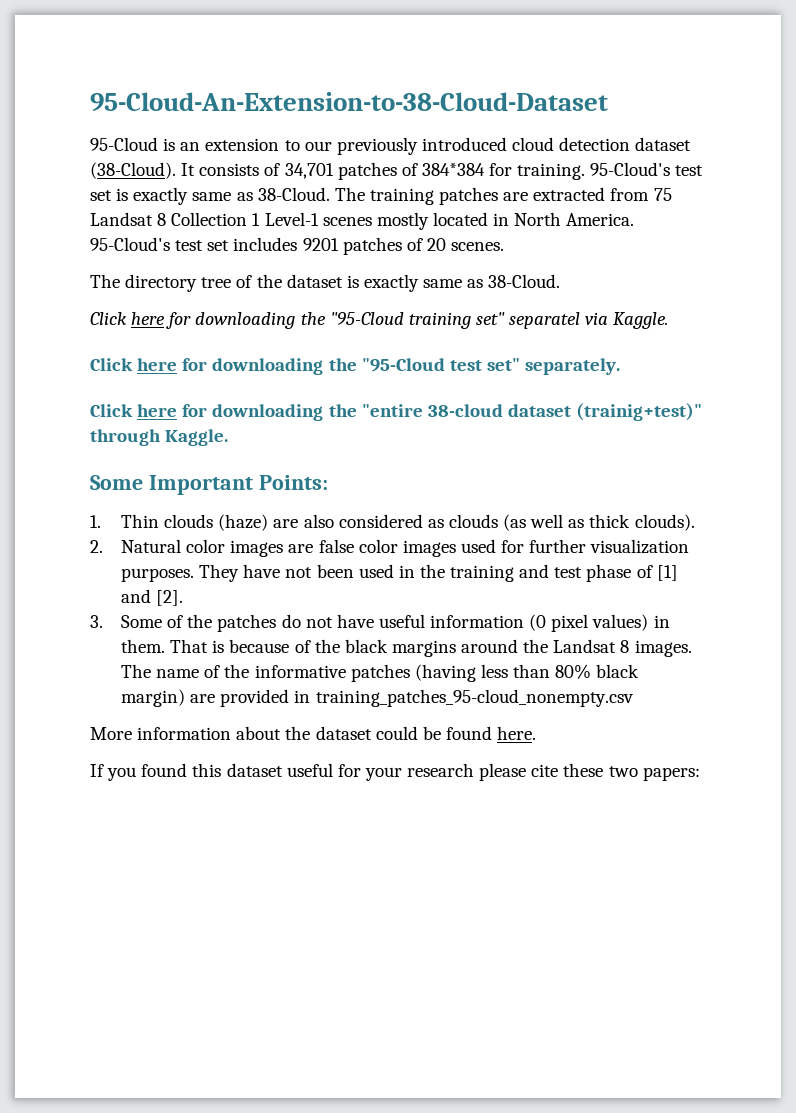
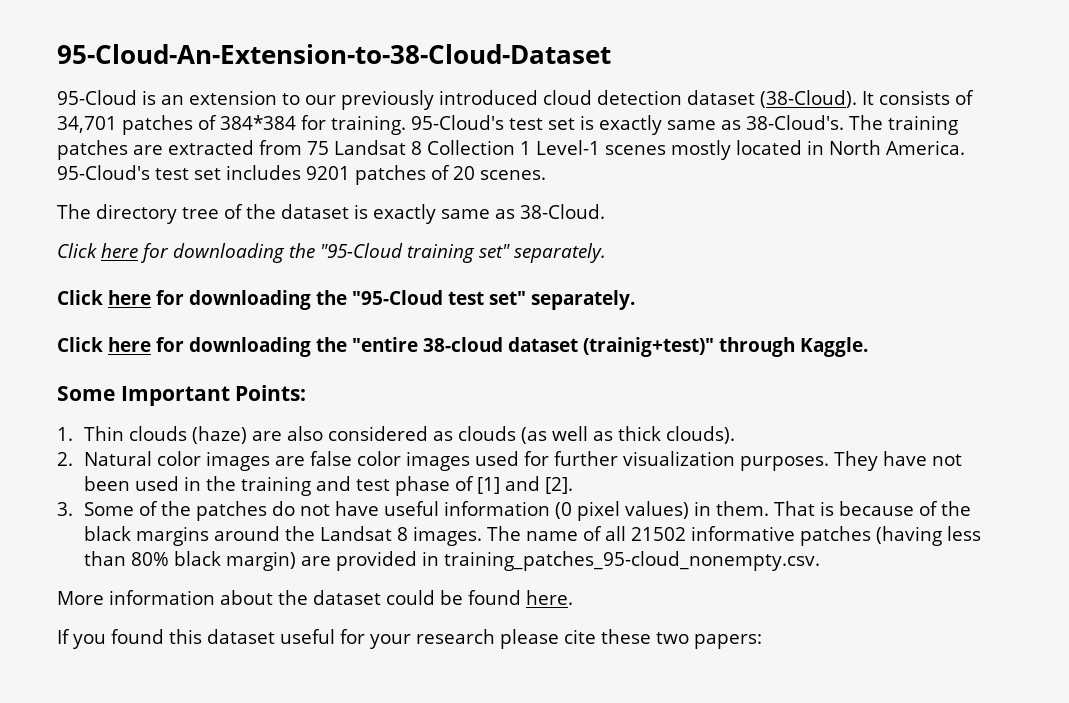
[257,187,330,201] 38-Cloud. -> [746,115,844,130] 38-Cloud's.
[509,312,669,329] separatel via Kaggle. -> [514,243,606,263] separately.
[224,664,250,678] the -> [604,526,686,541] all 21502
[315,689,634,707] training_patches_95-cloud_nonempty.csv -> [443,551,820,571] training_patches_95-cloud_nonempty.csv.

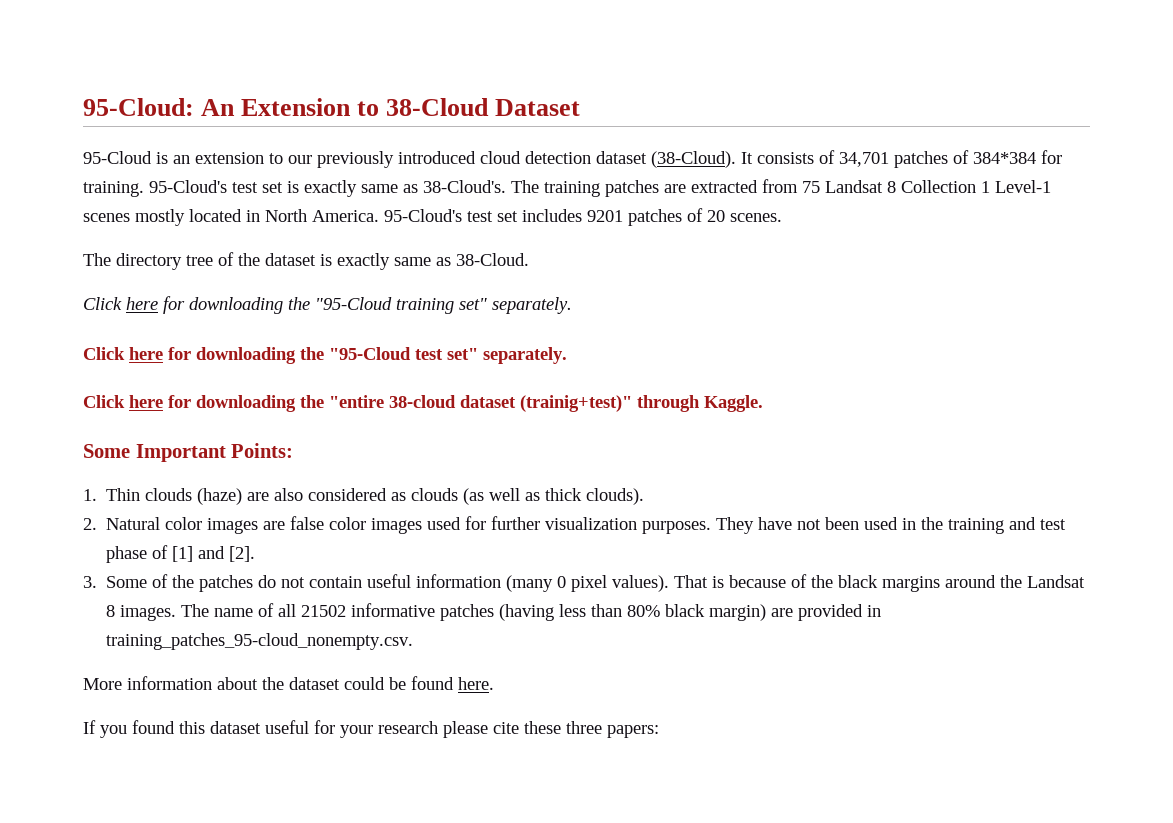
[57,44,611,64] 95-Cloud-An-Extension-to-38-Cloud-Dataset -> [83,98,581,116] 95-Cloud: An Extension to 38-Cloud Dataset
[334,501,379,516] have -> [309,576,363,588] contain
[554,501,769,521] (0 pixel values) in them. -> [506,575,670,592] (many 0 pixel values).
[656,632,689,644] two -> [566,721,602,734] three

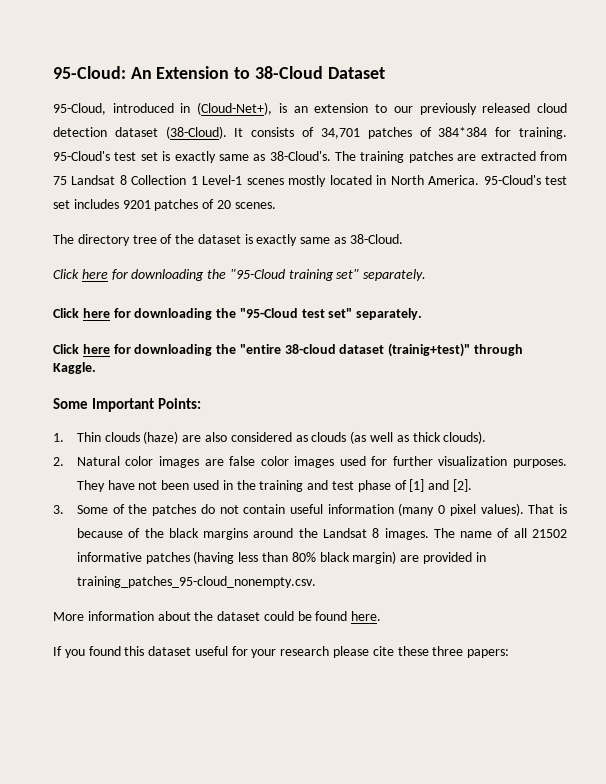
[83,151,152,164] 95-Cloud -> [53,102,273,115] 95-Cloud, introduced in (Cloud-Net+),
[398,151,476,164] introduced -> [482,103,531,113] released

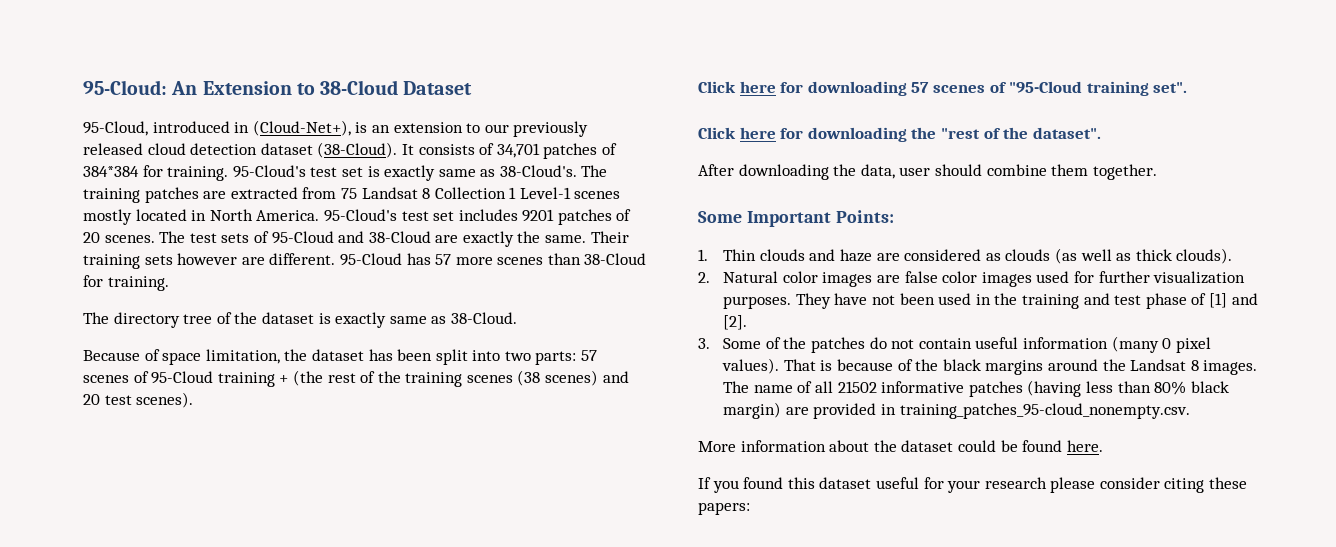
(276, 205) none -> [159,231,629,247] [83,253,647,269] [83,275,169,291] The test sets of 95-Cloud and 38-Cloud are exactly the same. Their training sets however are different. 95-Cloud has 57 more scenes than 38-Cloud for training.
[53,269,427,281] [53,308,423,320] [53,343,524,357] [53,362,96,374] Click here for downloading the "95-Cloud training set" separately. // Click here for downloading the "95-Cloud test set" separately. // Click here for downloading the "entire 38-cloud dataset (trainig+test)" through Kaggle. -> [83,349,598,365] [83,370,629,387] [83,392,194,408] [698,81,1188,96] [698,127,1101,142] [698,164,1157,180] Because of space limitation, the dataset has been split into two parts: 57 scenes of 95-Cloud training + (the rest of the training scenes (38 scenes) and 20 test scenes). // Click here for downloading 57 scenes of "95-Cloud training set". // Click here for downloading the "rest of the dataset". // After downloading the data, user should combine them together.
[143,431,228,444] (haze) are also -> [809,249,900,262] and haze are
[372,646,464,656] cite these three -> [1099,477,1248,493] consider citing these

